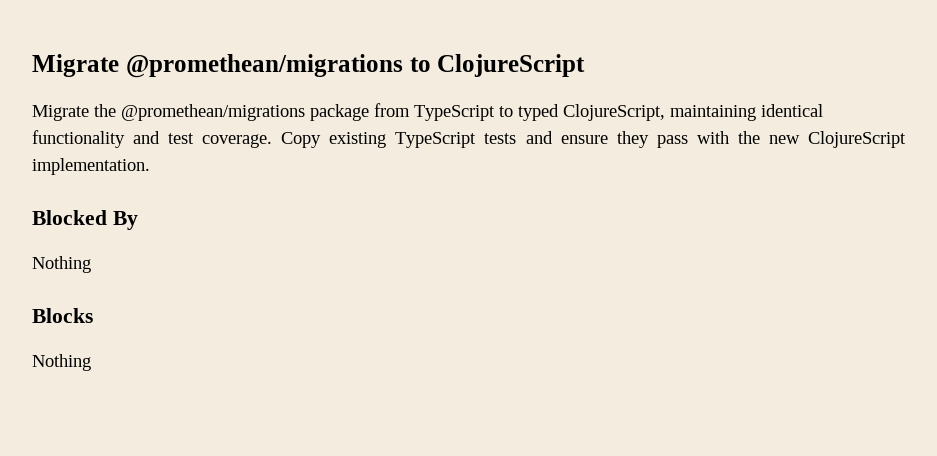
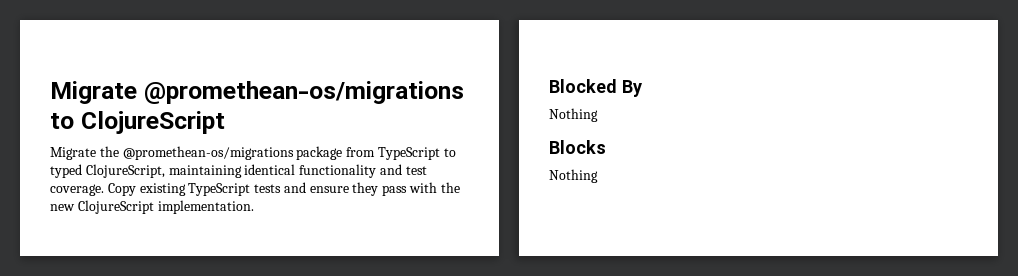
[32,54,403,78] Migrate @promethean/migrations -> [50,81,464,104] Migrate @promethean-os/migrations
[121,104,305,121] @promethean/migrations -> [122,146,294,160] @promethean-os/migrations

